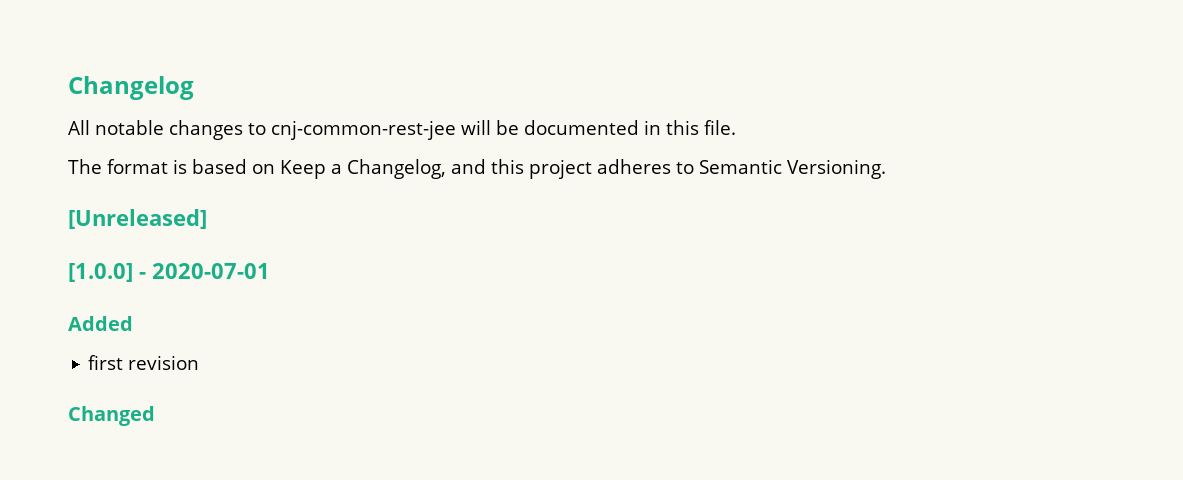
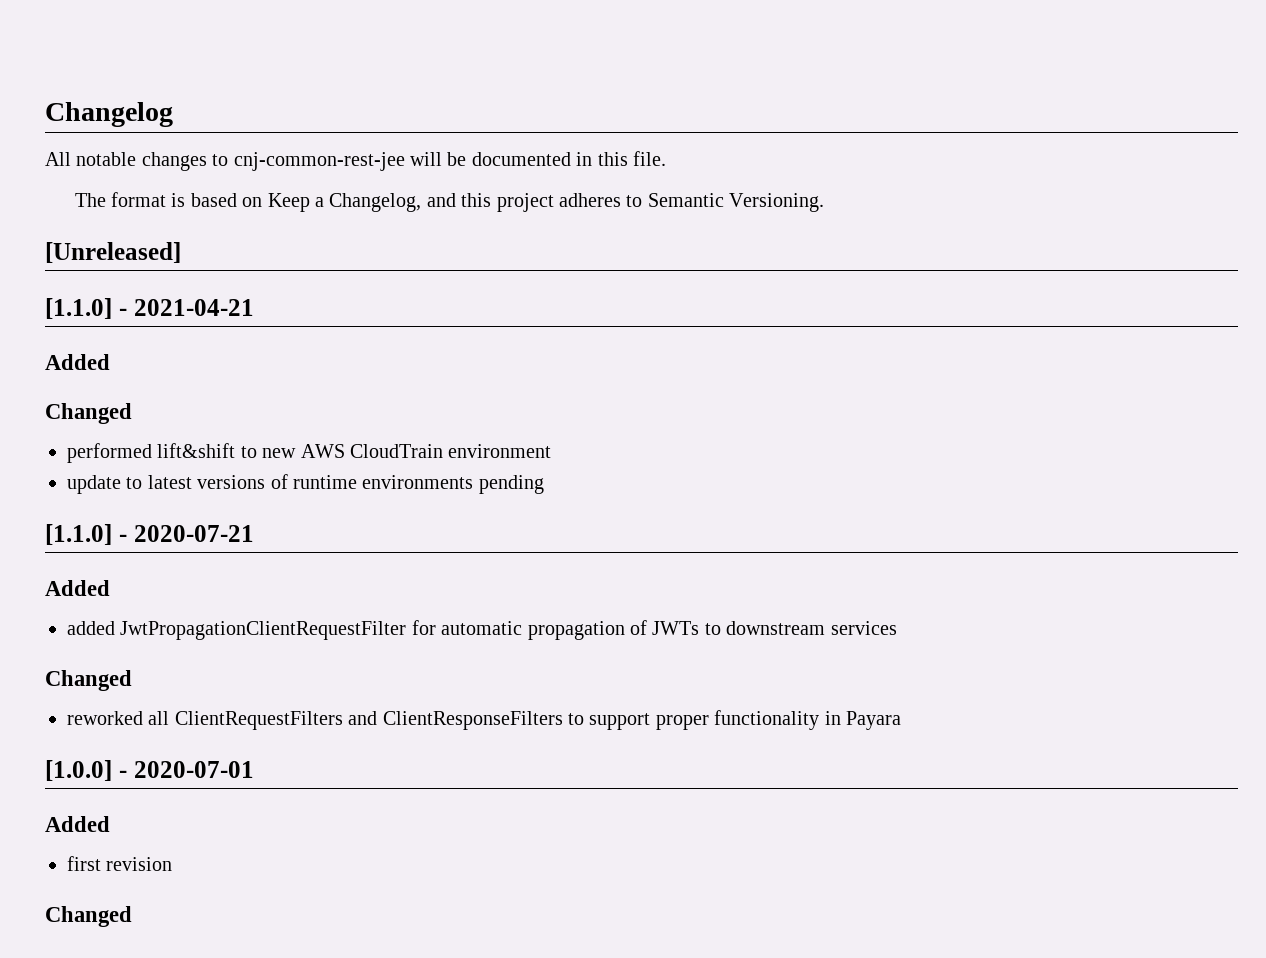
(207, 219) none -> [45,298,254,319] [45,354,110,370] [45,403,132,424] [67,443,552,463] [67,474,544,494] [45,524,254,545] [45,580,110,596] [67,620,897,640] [45,670,132,691] [67,710,901,730] // [1.1.0] - 2021-04-21 // Added // Changed // performed lift&shift to new AWS CloudTrain environment // update to latest versions of runtime environments pending // [1.1.0] - 2020-07-21 // Added // added JwtPropagationClientRequestFilter for automatic propagation of JWTs to downstream services // Changed // reworked all ClientRequestFilters and ClientResponseFilters to support proper functionality in Payara

